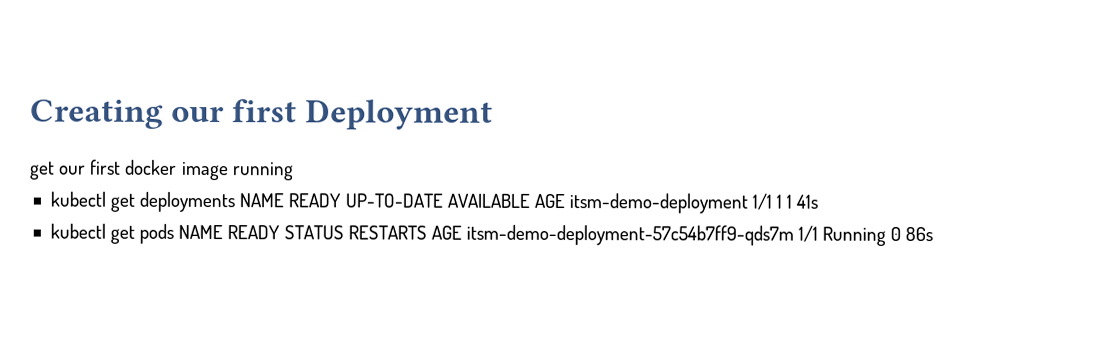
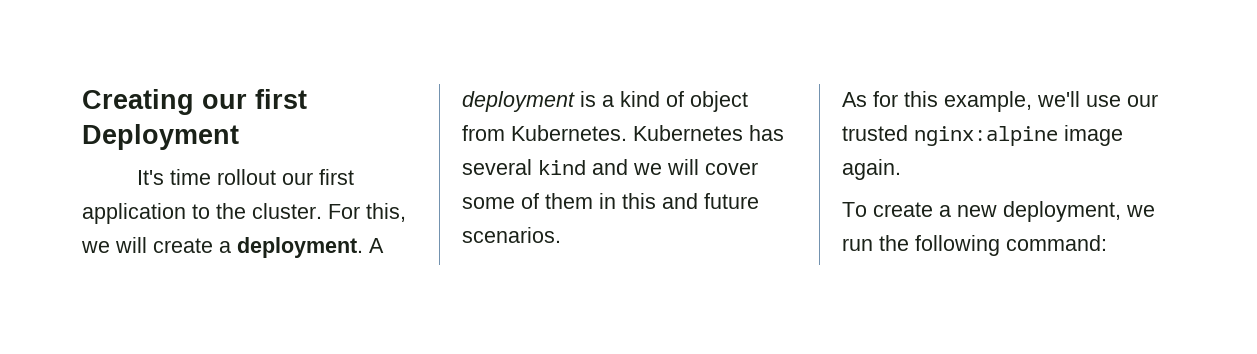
[29,159,294,181] [49,191,819,214] [49,223,934,246] get our first docker image running // kubectl get deployments NAME READY UP-TO-DATE AVAILABLE AGE itsm-demo-deployment 1/1 1 1 41s // kubectl get pods NAME READY STATUS RESTARTS AGE itsm-demo-deployment-57c54b7ff9-qds7m 1/1 Running 0 86s -> [137,169,355,185] [82,203,406,224] [81,237,384,258] [462,91,748,112] [462,125,784,141] [462,159,758,175] [462,193,759,209] [462,227,561,243] [842,91,1158,112] [842,125,1123,146] [842,159,901,180] [842,201,1155,222] [842,235,1107,256] It's time rollout our first application to the cluster. For this, we will create a deployment. A deployment is a kind of object from Kubernetes. Kubernetes has several kind and we will cover some of them in this and future scenarios. // As for this example, we'll use our trusted nginx:alpine image again. // To create a new deployment, we run the following command:

